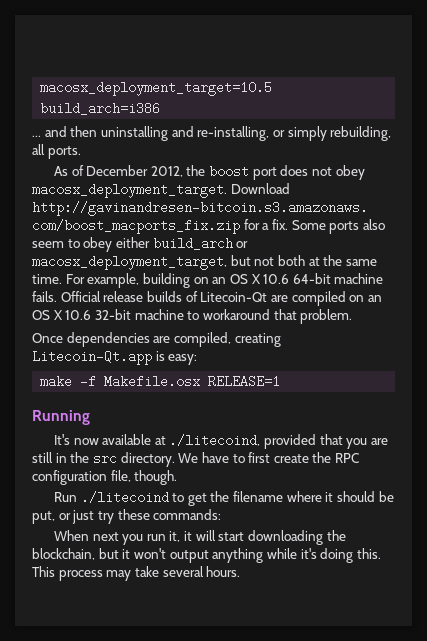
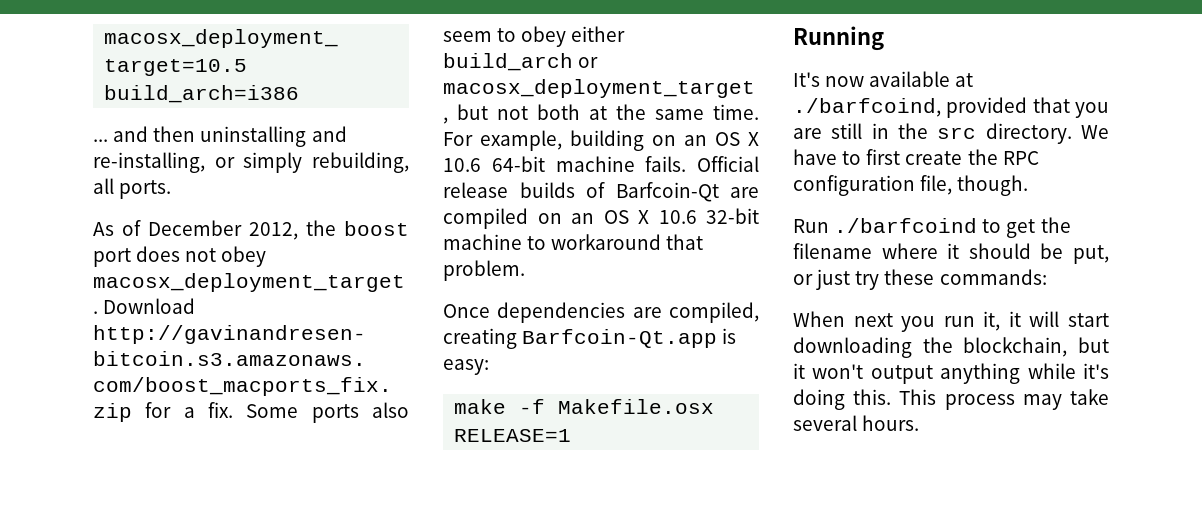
[200,292,268,302] Litecoin-Qt -> [615,182,719,202] Barfcoin-Qt
[32,350,152,365] Litecoin-Qt.app -> [522,329,718,348] Barfcoin-Qt.app
[169,434,261,447] ./litecoind, -> [793,98,941,117] ./barfcoind,
[80,491,169,504] ./litecoind -> [834,218,978,233] ./barfcoind

